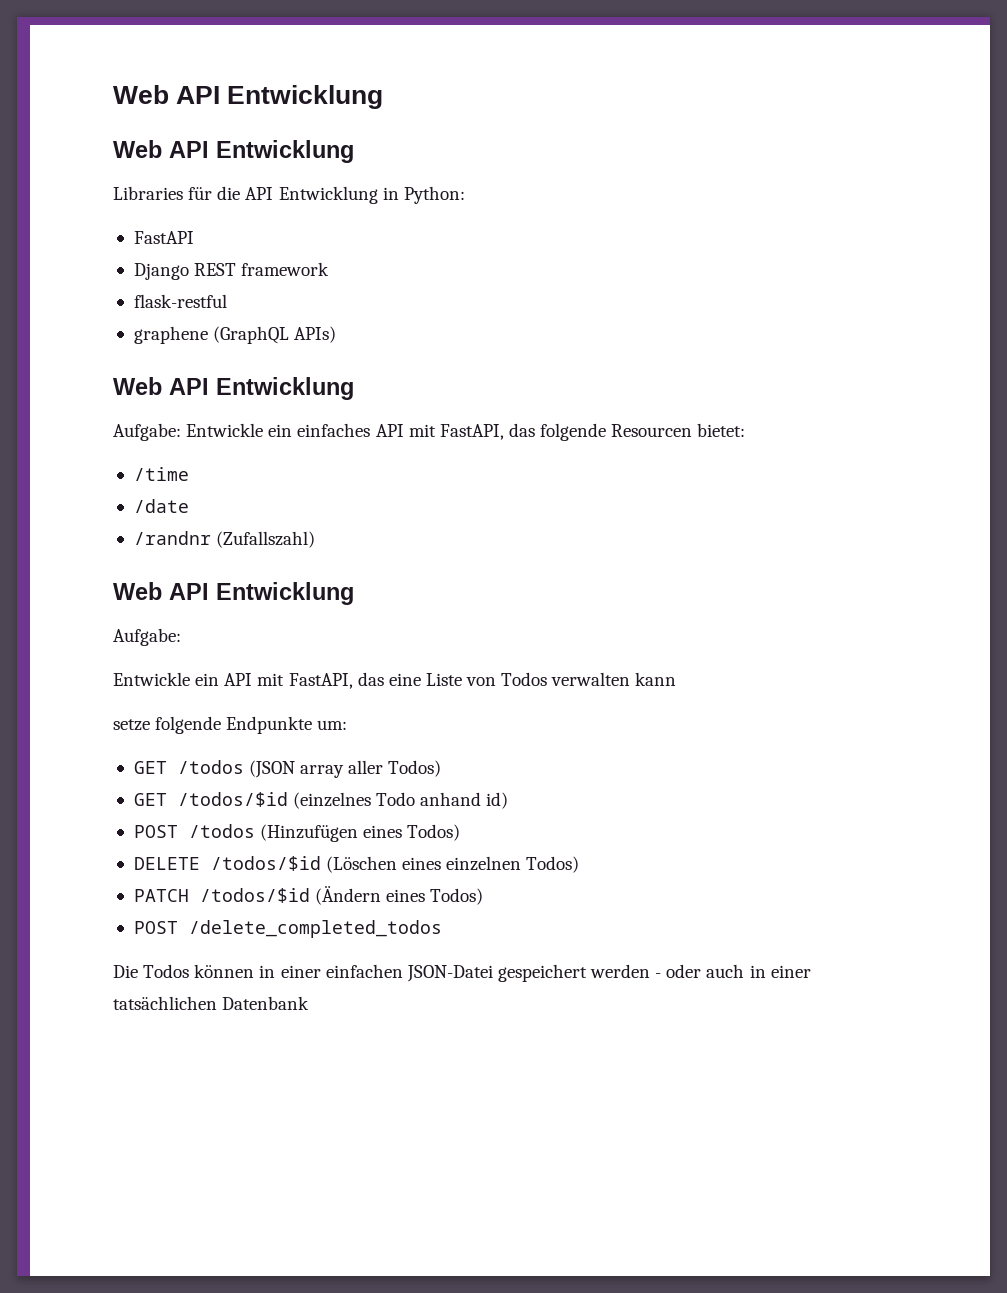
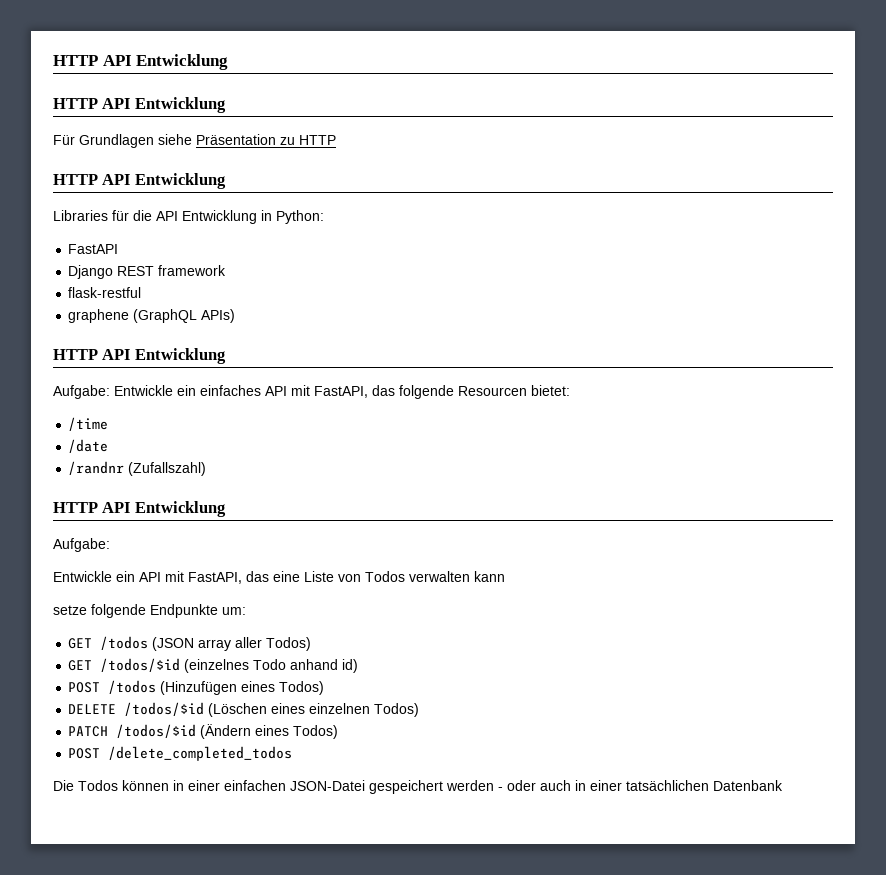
[113,85,384,109] [113,140,162,158] Web API Entwicklung // Web -> [53,54,229,70] [53,97,226,113] [53,134,336,148] [53,174,98,185] HTTP API Entwicklung // HTTP API Entwicklung // Für Grundlagen siehe Präsentation zu HTTP // HTTP
[113,377,162,395] Web -> [53,349,98,360] HTTP
[113,582,162,600] Web -> [53,502,98,513] HTTP

